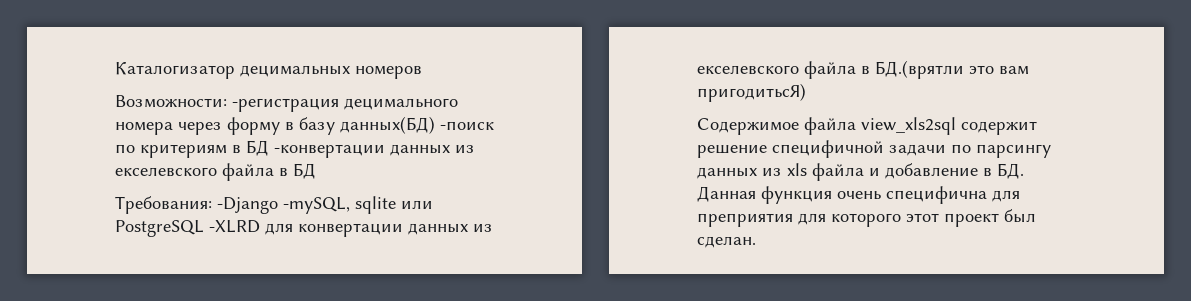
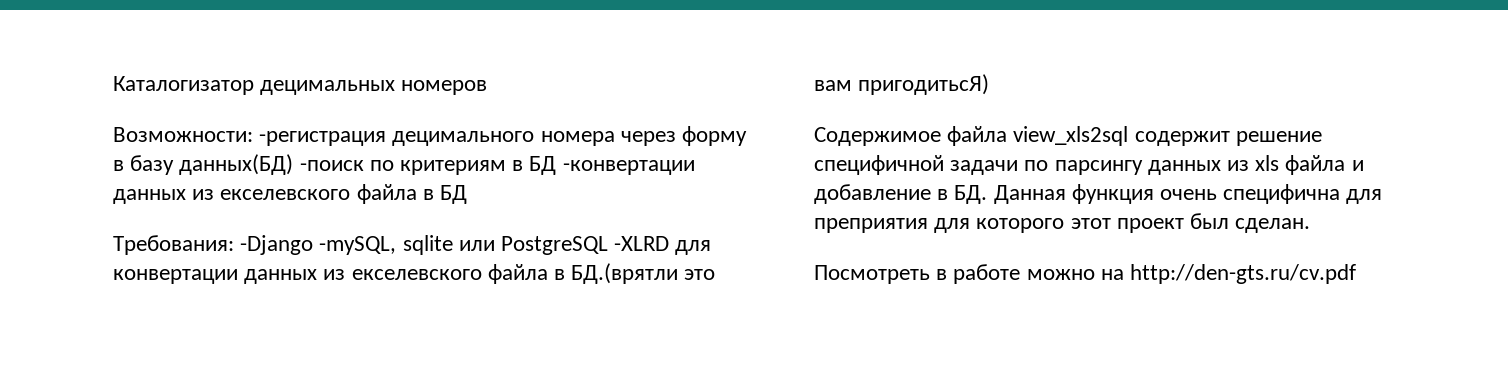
(756, 242) none -> [814,264,1357,284] // Посмотреть в работе можно на http://den-gts.ru/cv.pdf

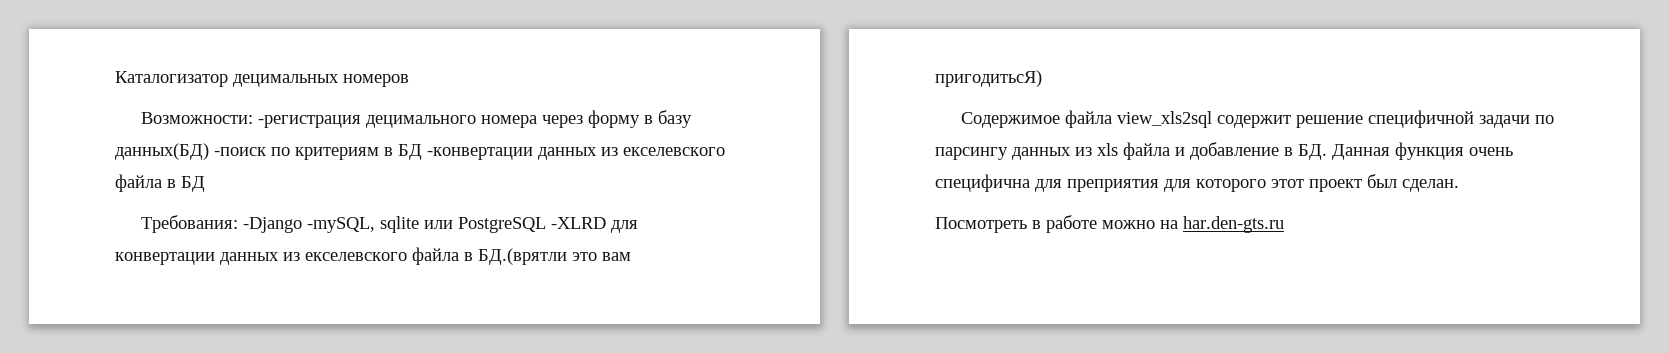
[1130,264,1357,284] http://den-gts.ru/cv.pdf -> [1183,216,1284,233] har.den-gts.ru

